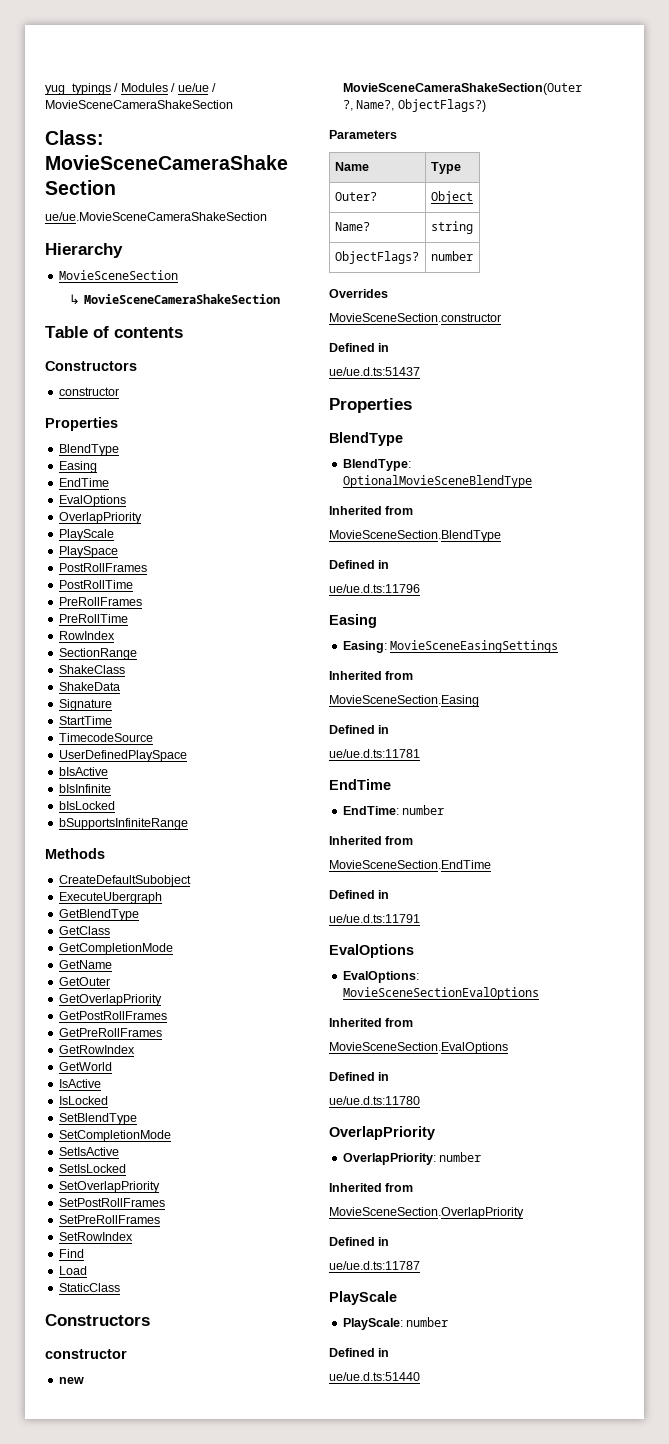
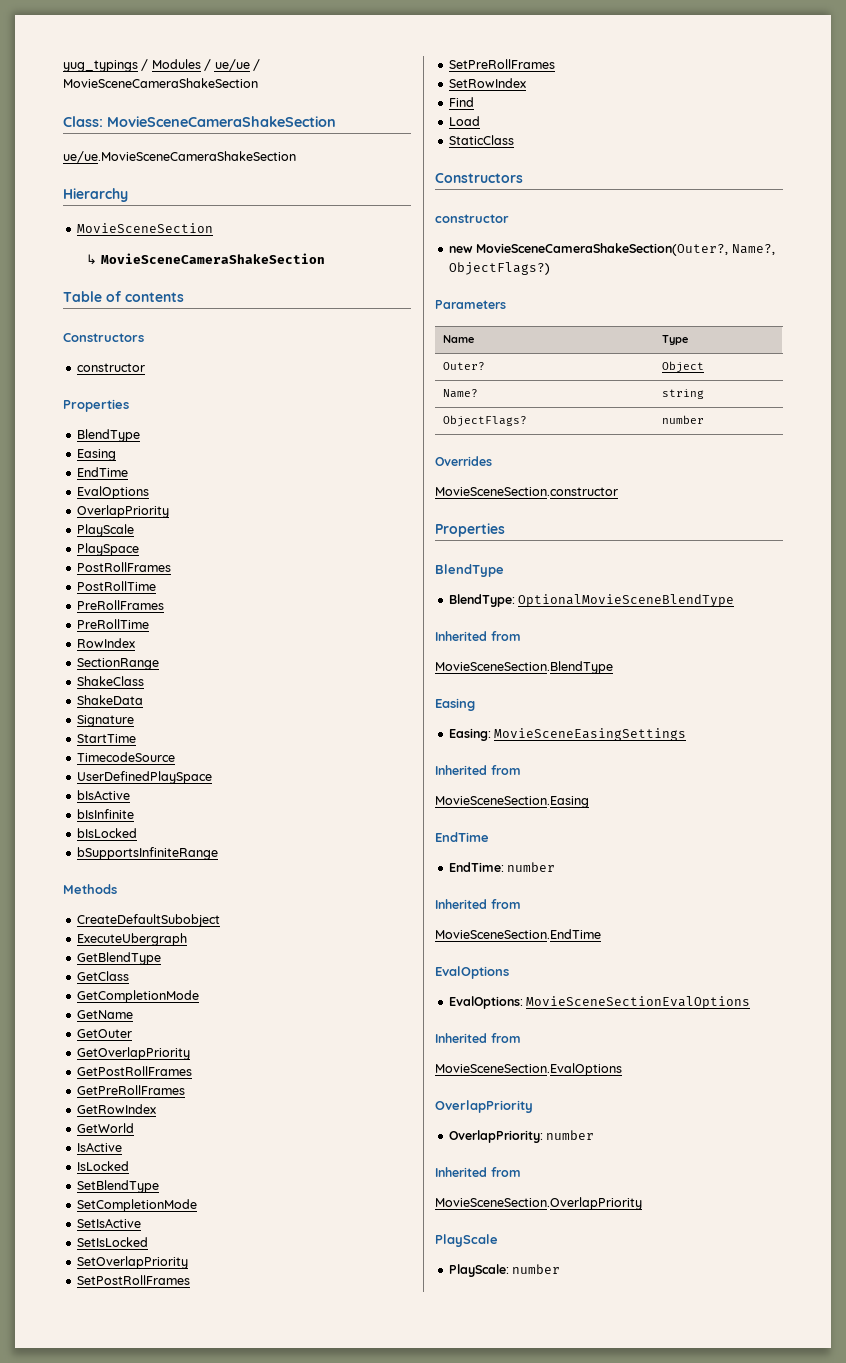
[329,343,390,352] [329,367,420,376] // Defined in // ue/ue.d.ts:51437 -> (618, 491) none
[329,560,390,569] [329,584,420,593] // Defined in // ue/ue.d.ts:11796 -> (613, 667) none
[329,725,390,734] [329,749,420,758] // Defined in // ue/ue.d.ts:11781 -> (589, 802) none
[329,890,390,899] [329,914,420,923] // Defined in // ue/ue.d.ts:11791 -> (601, 934) none
[329,1072,390,1081] [329,1096,420,1105] // Defined in // ue/ue.d.ts:11780 -> (622, 1069) none
[329,1237,390,1246] [329,1261,420,1270] // Defined in // ue/ue.d.ts:11787 -> (642, 1203) none
[329,1348,390,1357] [329,1372,420,1381] // Defined in // ue/ue.d.ts:51440 -> (561, 1269) none

